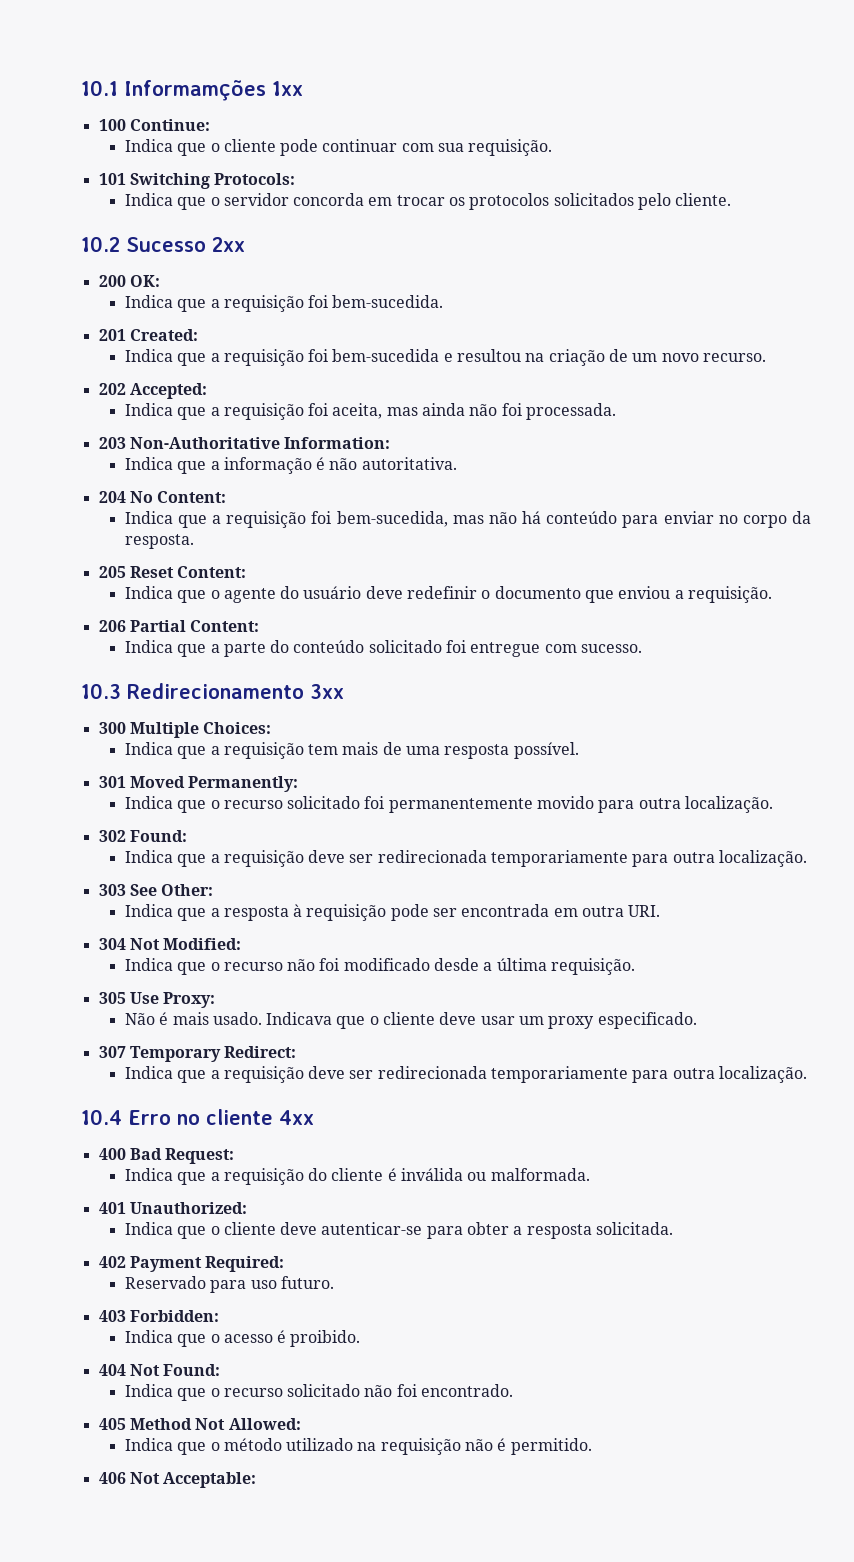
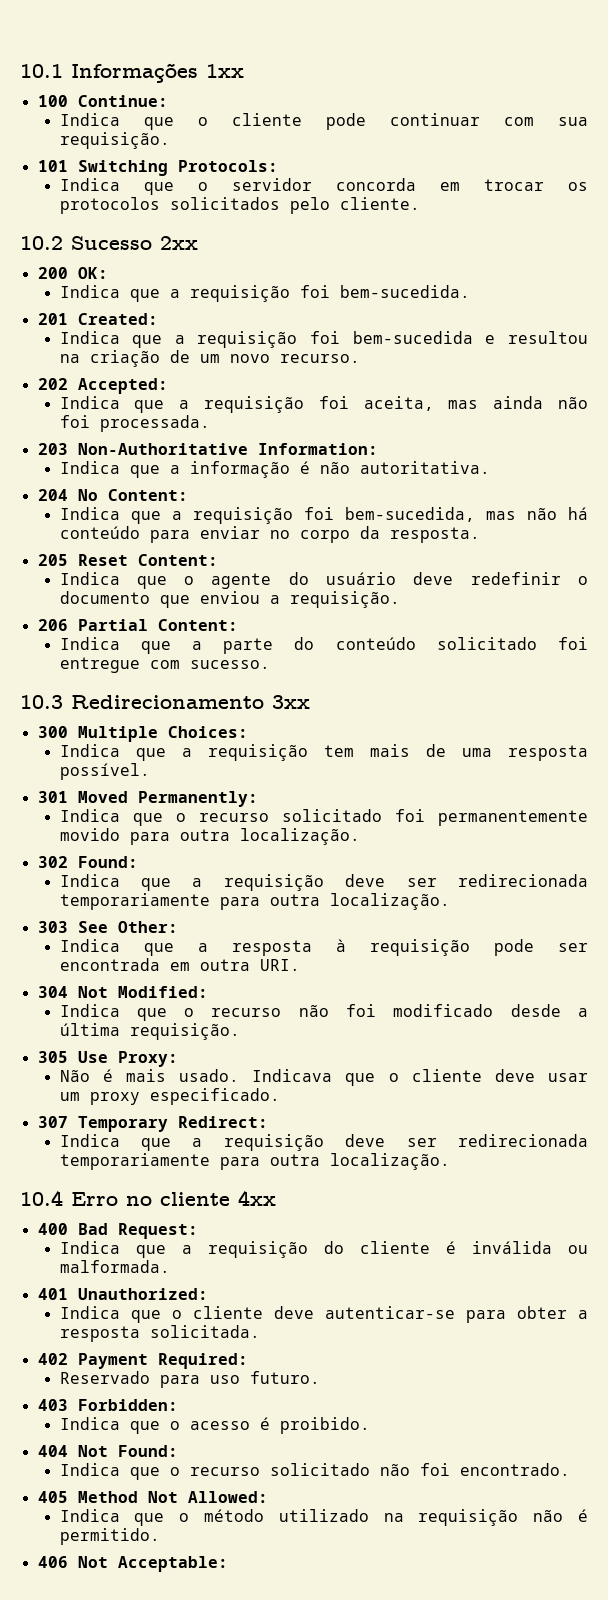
[124,80,266,101] Informamções -> [71,63,198,83] Informações

